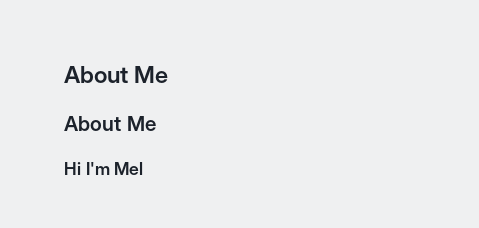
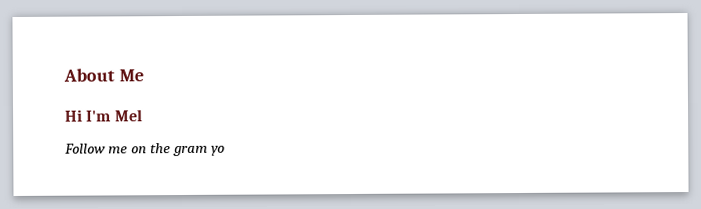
[64,66,169,83] [64,116,156,131] About Me // About Me -> [63,68,144,82] About Me
(144, 168) none -> [64,143,225,157] // Follow me on the gram yo

